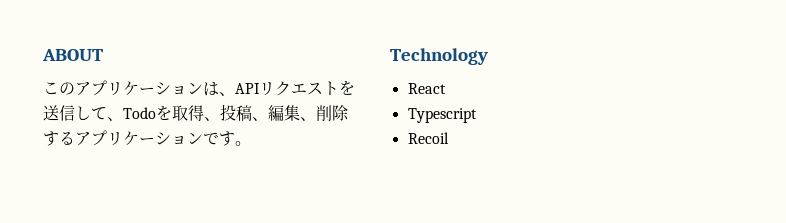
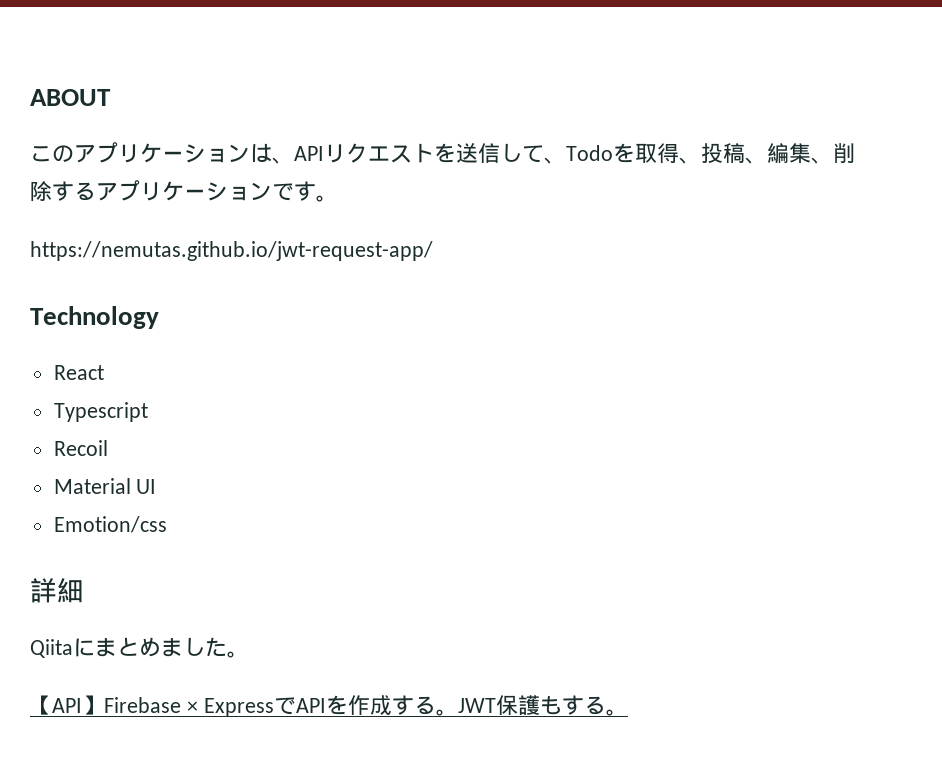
(251, 143) none -> [30,241,433,261] // https://nemutas.github.io/jwt-request-app/
(449, 138) none -> [53,478,157,494] [53,516,167,533] [30,578,84,603] [30,637,249,658] [30,695,628,717] // Material UI // Emotion/css // 詳細 // Qiitaにまとめました。 // 【API】Firebase × ExpressでAPIを作成する。JWT保護もする。

